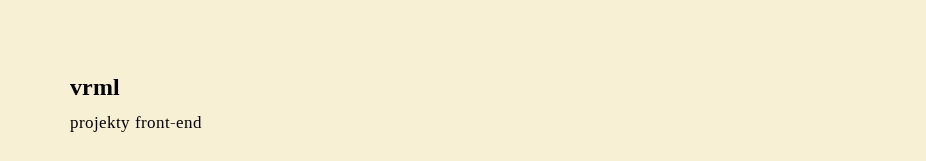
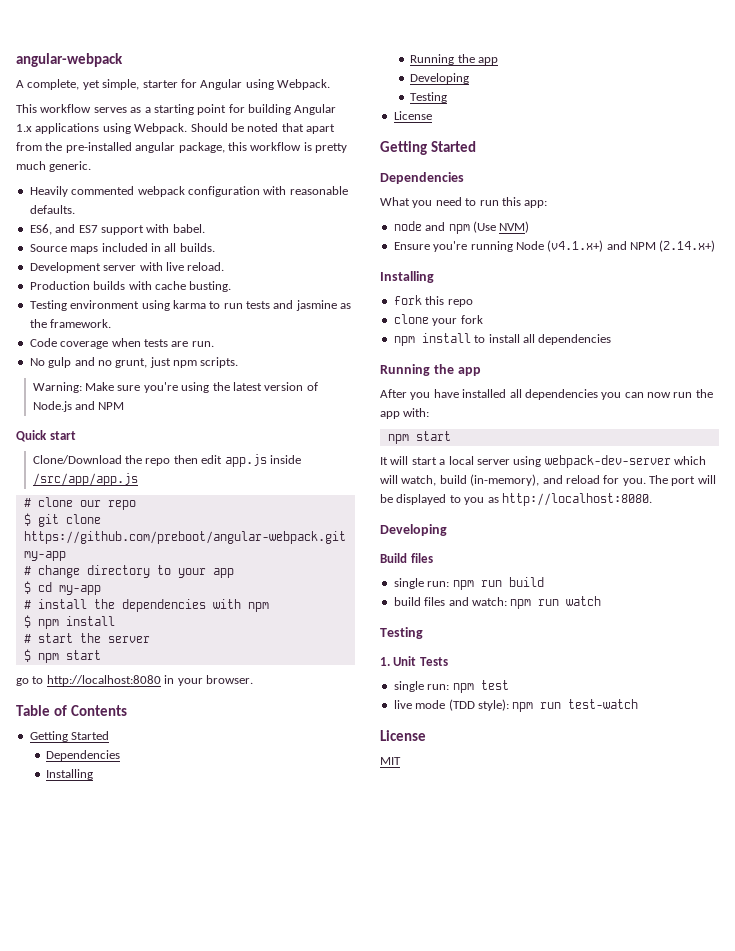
[70,79,120,95] [70,116,202,132] vrml // projekty front-end -> [16,53,123,67] [16,79,330,90] [16,104,337,115] [16,123,335,134] [16,142,347,153] [16,161,92,172] [29,186,348,197] [29,205,75,214] [29,224,205,235] [29,243,215,254] [29,262,225,273] [29,281,232,292] [29,300,352,311] [29,319,112,328] [29,338,214,349] [29,357,239,368] [32,382,318,393] [32,401,125,412] [16,430,76,442] [32,454,301,467] [32,473,138,486] [23,497,136,510] [23,513,101,527] [23,531,346,544] [23,551,66,561] [23,565,234,578] [23,581,101,595] [23,599,269,612] [23,615,115,629] [23,633,150,643] [23,649,101,663] [16,675,253,686] [16,705,127,716] [29,731,110,742] [46,750,121,761] [46,769,94,780] [410,54,499,65] [410,73,470,84] [410,92,448,103] [393,111,432,120] [380,141,476,155] [380,172,464,184] [380,197,548,208] [393,221,530,234] [393,240,716,252] [380,271,434,283] [393,295,473,307] [393,314,483,326] [393,333,612,346] [380,364,481,376] [380,389,713,400] [380,408,430,419] [387,431,451,444] [380,455,706,468] [380,474,716,486] [380,493,652,506] [380,524,447,536] [380,553,433,563] [393,577,544,590] [393,596,602,609] [380,627,423,639] [380,656,448,666] [393,680,509,693] [393,699,639,712] [380,730,426,741] [380,757,401,765] angular-webpack // A complete, yet simple, starter for Angular using Webpack. // This workflow serves as a starting point for building Angular 1.x applications using Webpack. Should be noted that apart from the pre-installed angular package, this workflow is pretty much generic. // Heavily commented webpack configuration with reasonable defaults. // ES6, and ES7 support with babel. // Source maps included in all builds. // Development server with live reload. // Production builds with cache busting. // Testing environment using karma to run tests and jasmine as the framework. // Code coverage when tests are run. // No gulp and no grunt, just npm scripts. // Warning: Make sure you're using the latest version of Node.js and NPM // Quick start // Clone/Download the repo then edit app.js inside /src/app/app.js // # clone our repo // $ git clone https://github.com/preboot/angular-webpack.git my-app // # change directory to your app // $ cd my-app // # install the dependencies with npm // $ npm install // # start the server // $ npm start // go to http://localhost:8080 in your browser. // Table of Contents // Getting Started // Dependencies // Installing // Running the app // Developing // Testing // License // Getting Started // Dependencies // What you need to run this app: // node and npm (Use NVM) // Ensure you're running Node (v4.1.x+) and NPM (2.14.x+) // Installing // fork this repo // clone your fork // npm install to install all dependencies // Running the app // After you have installed all dependencies you can now run the app with: // npm start // It will start a local server using webpack-dev-server which will watch, build (in-memory), and reload for you. The port will be displayed to you as http://localhost:8080. // Developing // Build files // single run: npm run build // build files and watch: npm run watch // Testing // 1. Unit Tests // single run: npm test // live mode (TDD style): npm run test-watch // License // MIT

